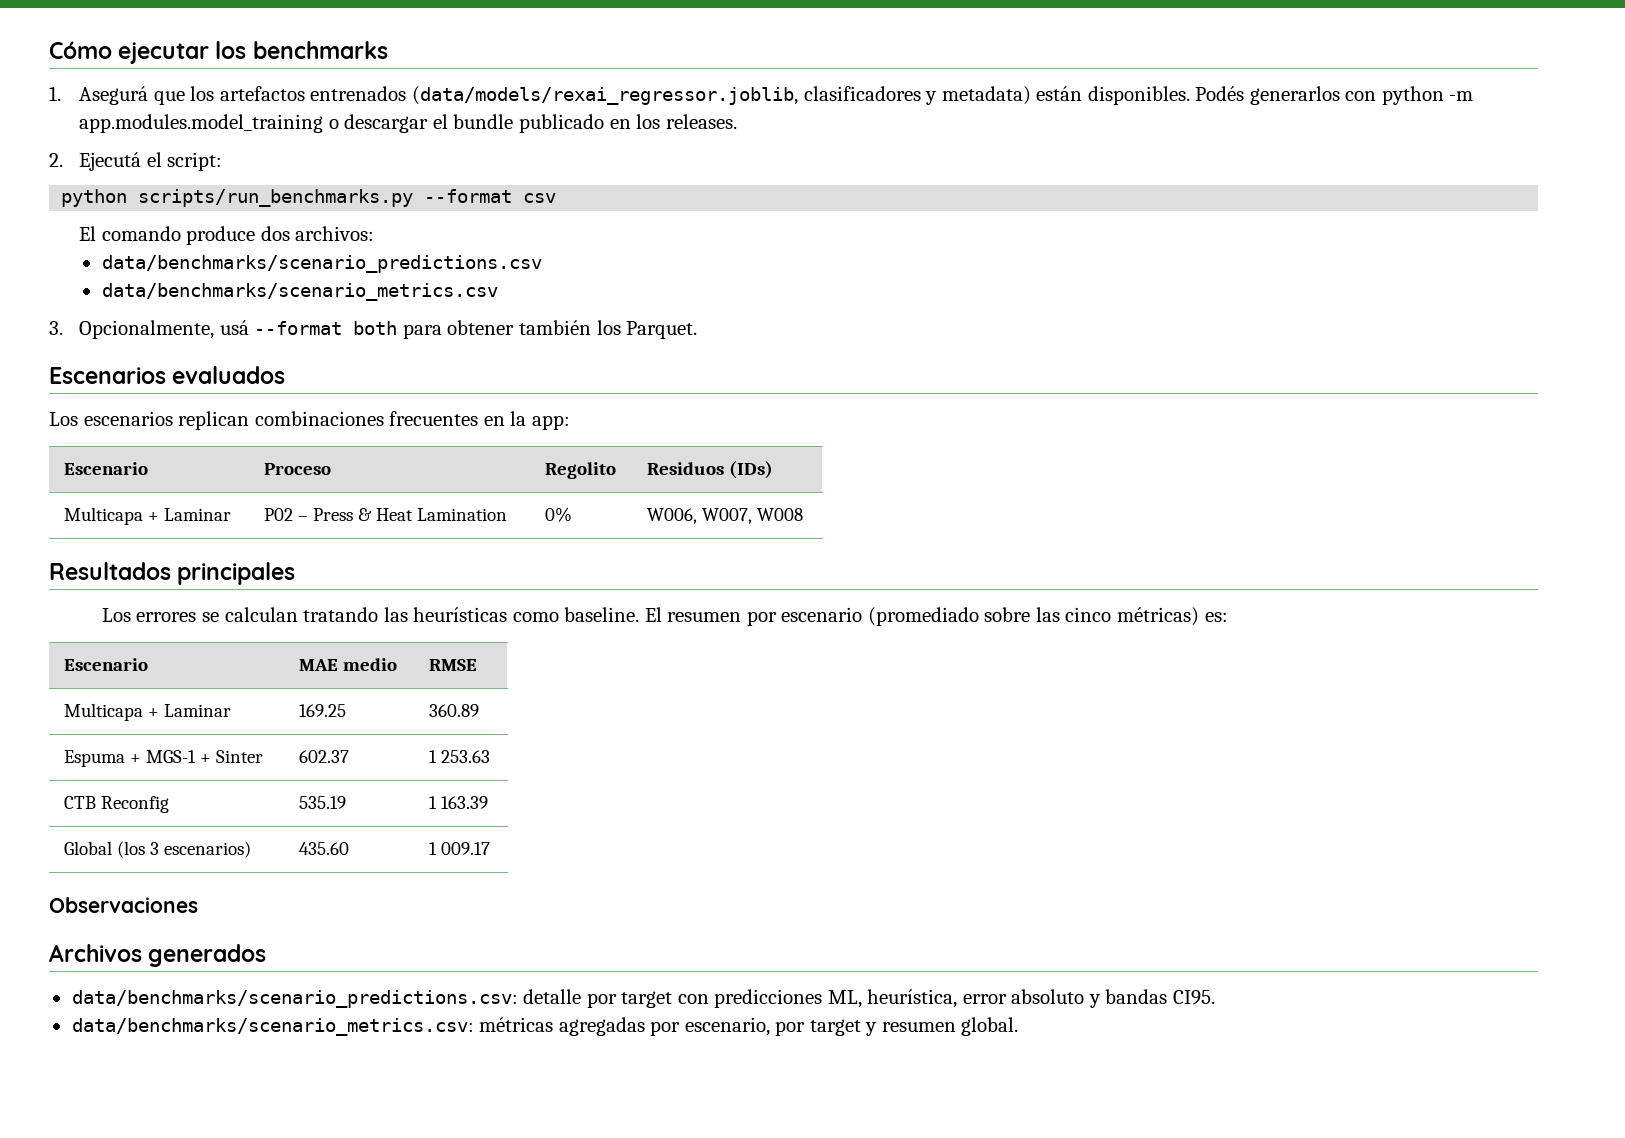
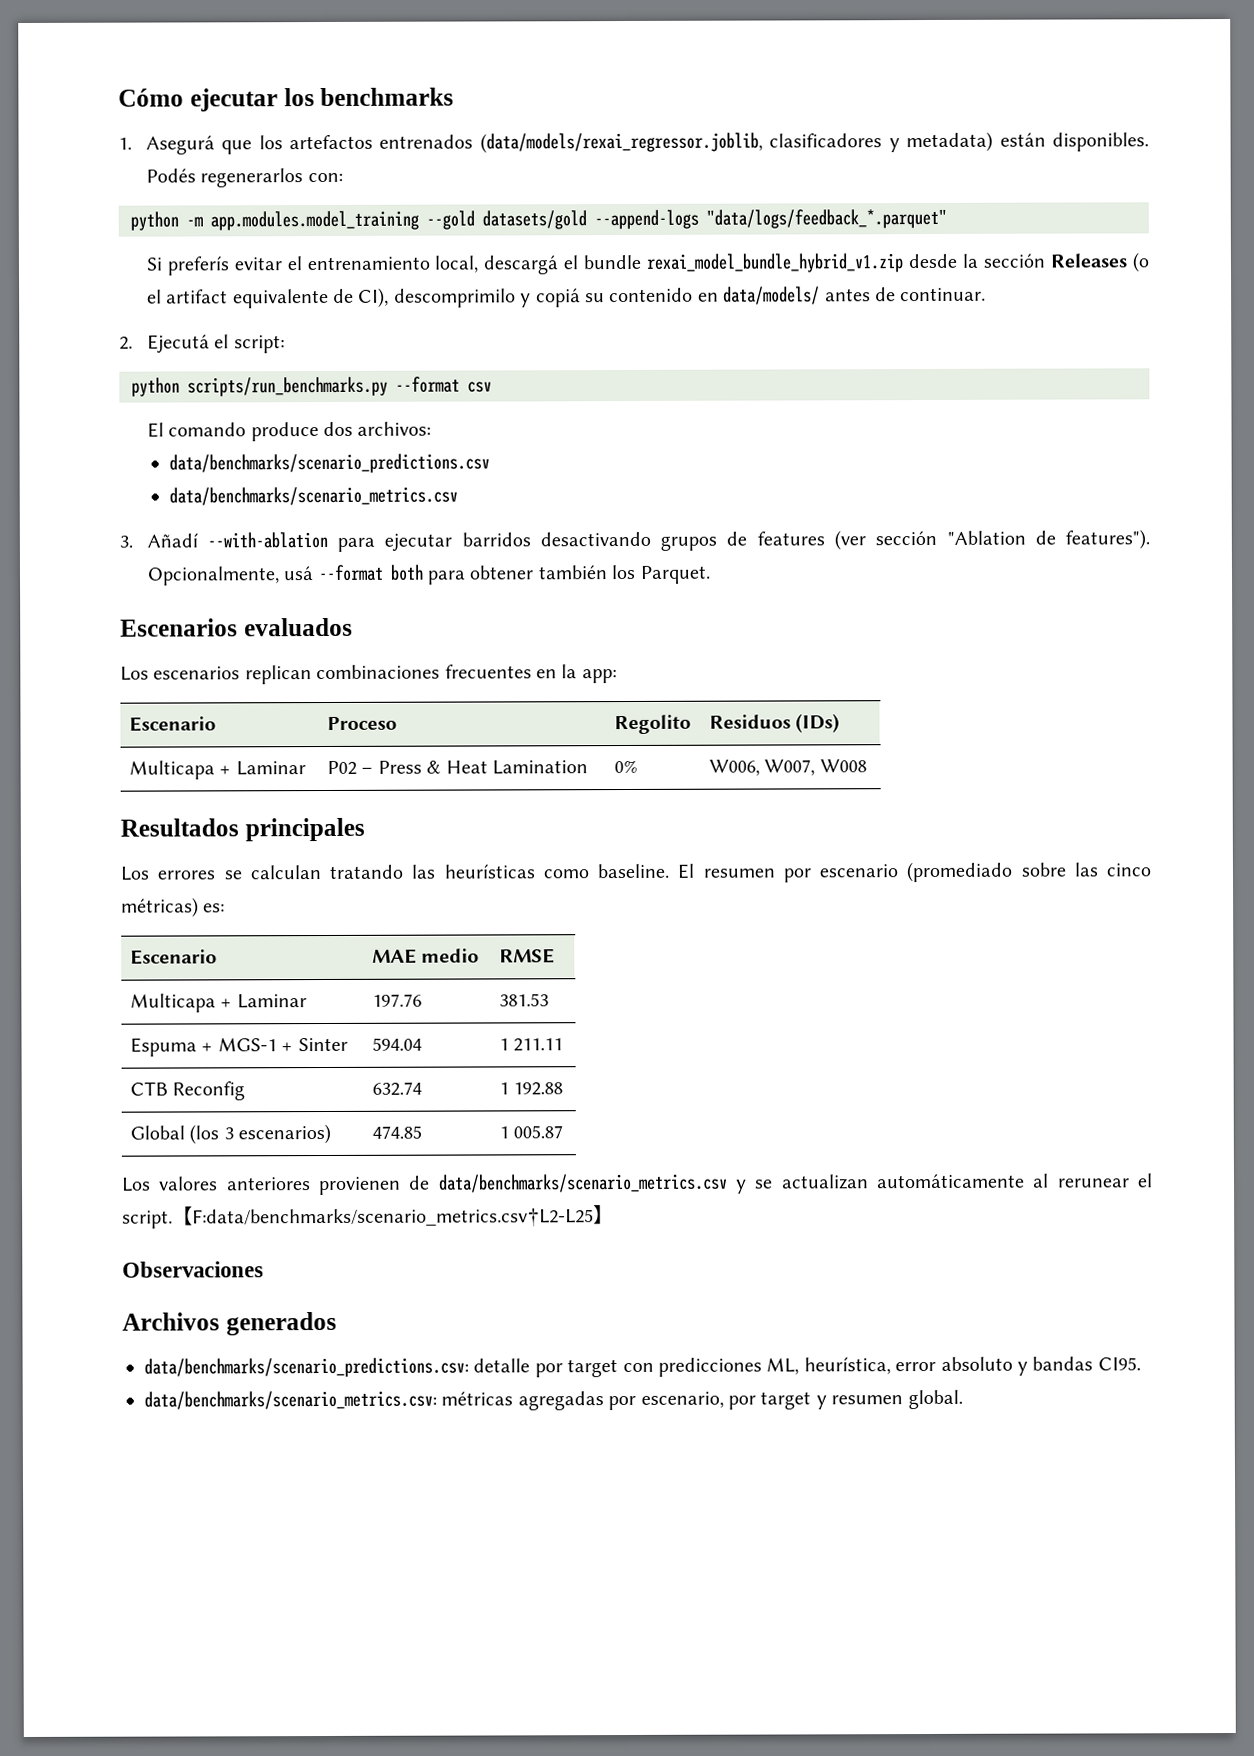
[1249,86,1377,105] generarlos con -> [200,168,343,188] regenerarlos con: //
[328,114,737,133] o descargar el bundle publicado en los releases. -> [426,208,947,230] [145,252,1149,276] [146,286,987,309] --gold datasets/gold --append-logs "data/logs/feedback_*.parquet" // Si preferís evitar el entrenamiento local, descargá el bundle rexai_model_bundle_hybrid_v1.zip desde la sección Releases (o el artifact equivalente de CI), descomprimilo y copiá su contenido en data/models/ antes de continuar.
(63, 328) none -> [146,529,1151,552] Añadí --with-ablation para ejecutar barridos desactivando grupos de features (ver sección "Ablation de features").
[298,704,346,717] [428,704,479,717] 169.25 | 360.89 -> [372,993,423,1007] [499,993,550,1007] 197.76 | 381.53
[298,750,349,763] [428,750,490,763] 602.37 | 1 253.63 -> [372,1037,423,1051] [499,1038,564,1052] 594.04 | 1 211.11
[298,796,346,809] [428,796,488,809] 535.19 | 1 163.39 -> [372,1081,423,1096] [499,1082,564,1096] 632.74 | 1 192.88
[298,842,349,855] [428,842,490,855] 435.60 | 1 009.17 -> [372,1125,423,1139] [499,1125,564,1139] [121,1173,1154,1196] [122,1205,614,1229] 474.85 | 1 005.87 // Los valores anteriores provienen de data/benchmarks/scenario_metrics.csv y se actualizan automáticamente al rerunear el script.【F:data/benchmarks/scenario_metrics.csv†L2-L25】

